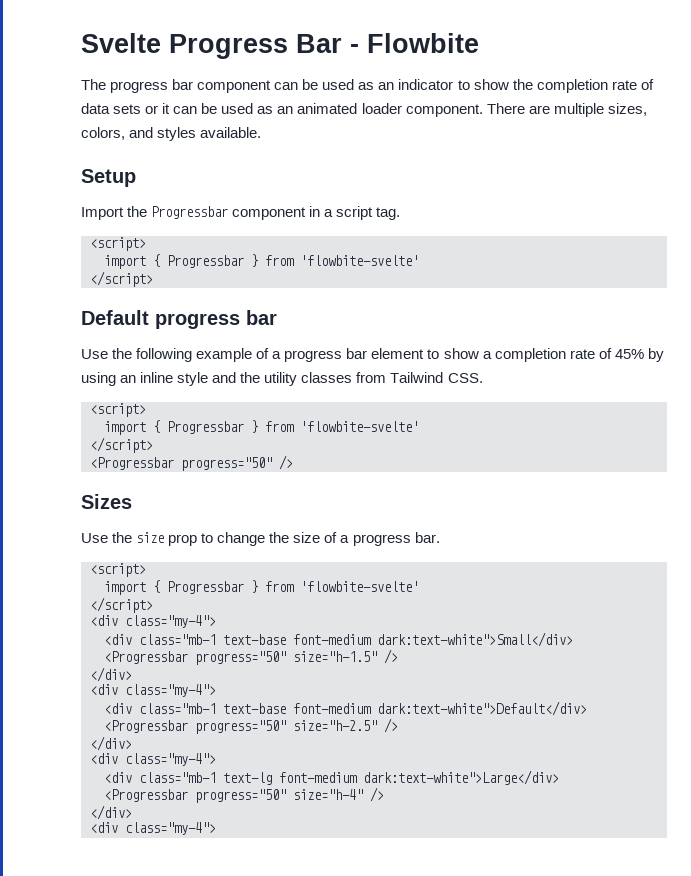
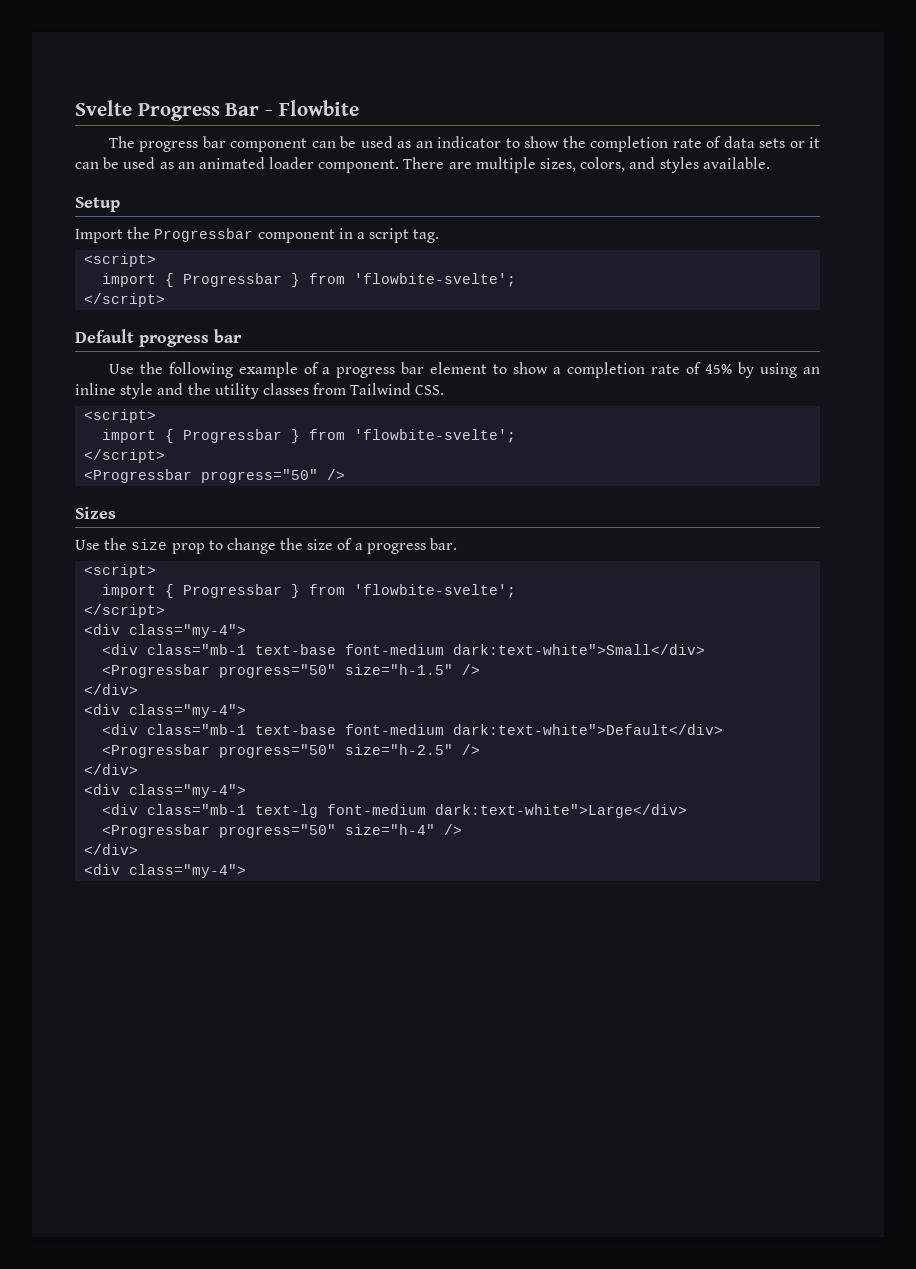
[300,255,419,266] 'flowbite-svelte' -> [354,273,517,287] 'flowbite-svelte';
[300,421,419,432] 'flowbite-svelte' -> [354,429,517,443] 'flowbite-svelte';
[300,581,419,592] 'flowbite-svelte' -> [354,584,517,598] 'flowbite-svelte';

